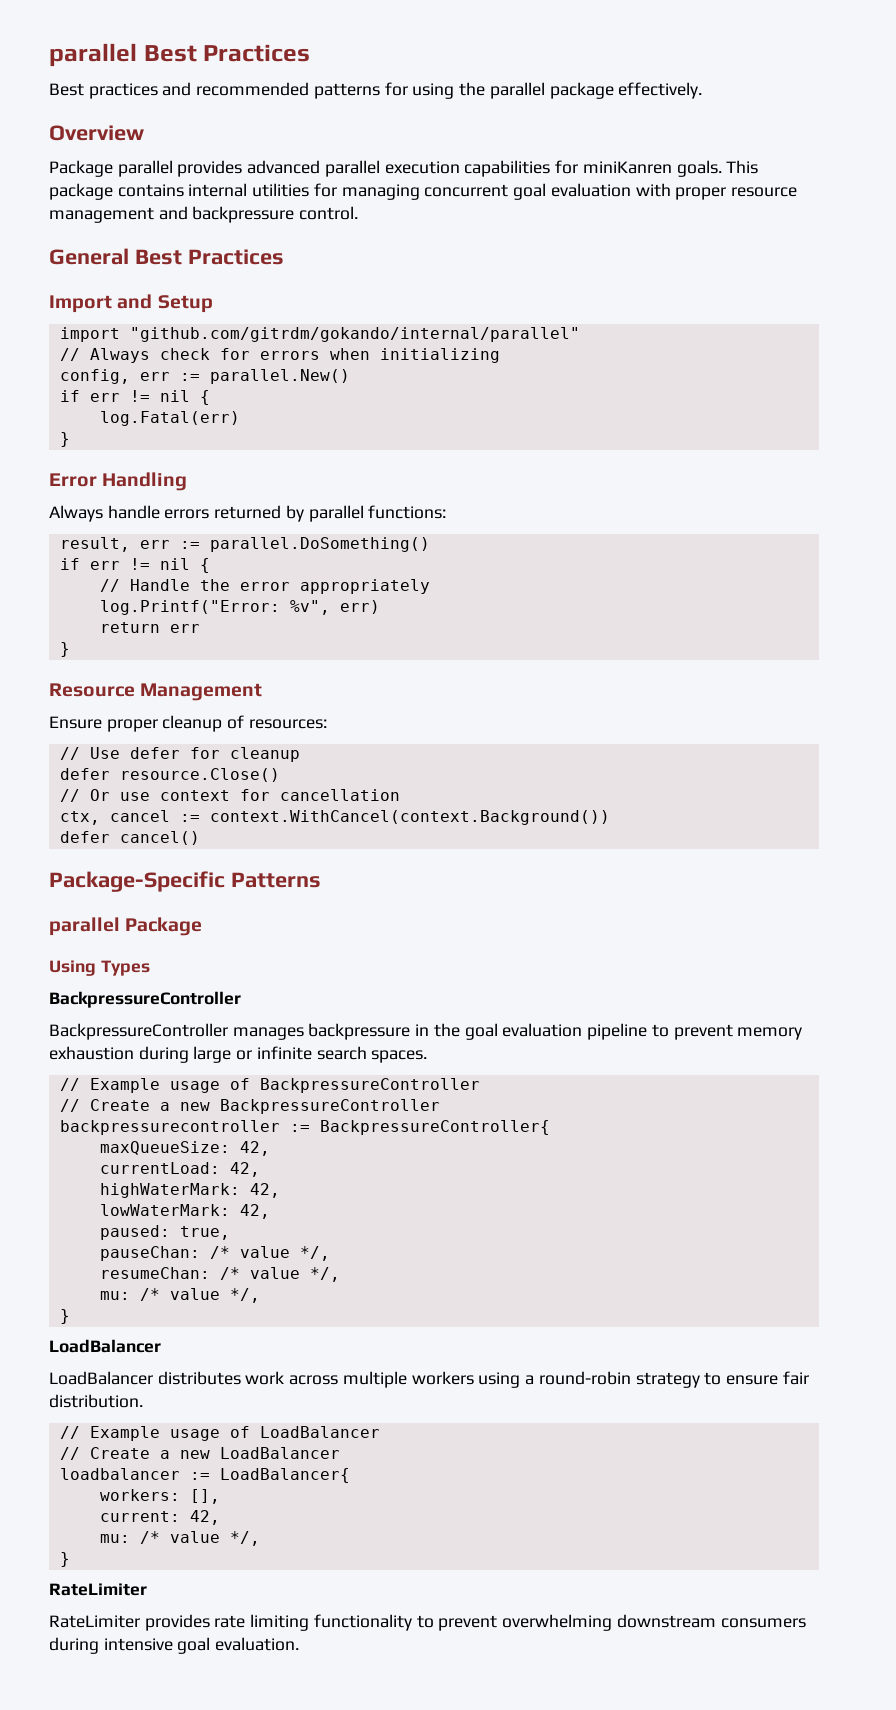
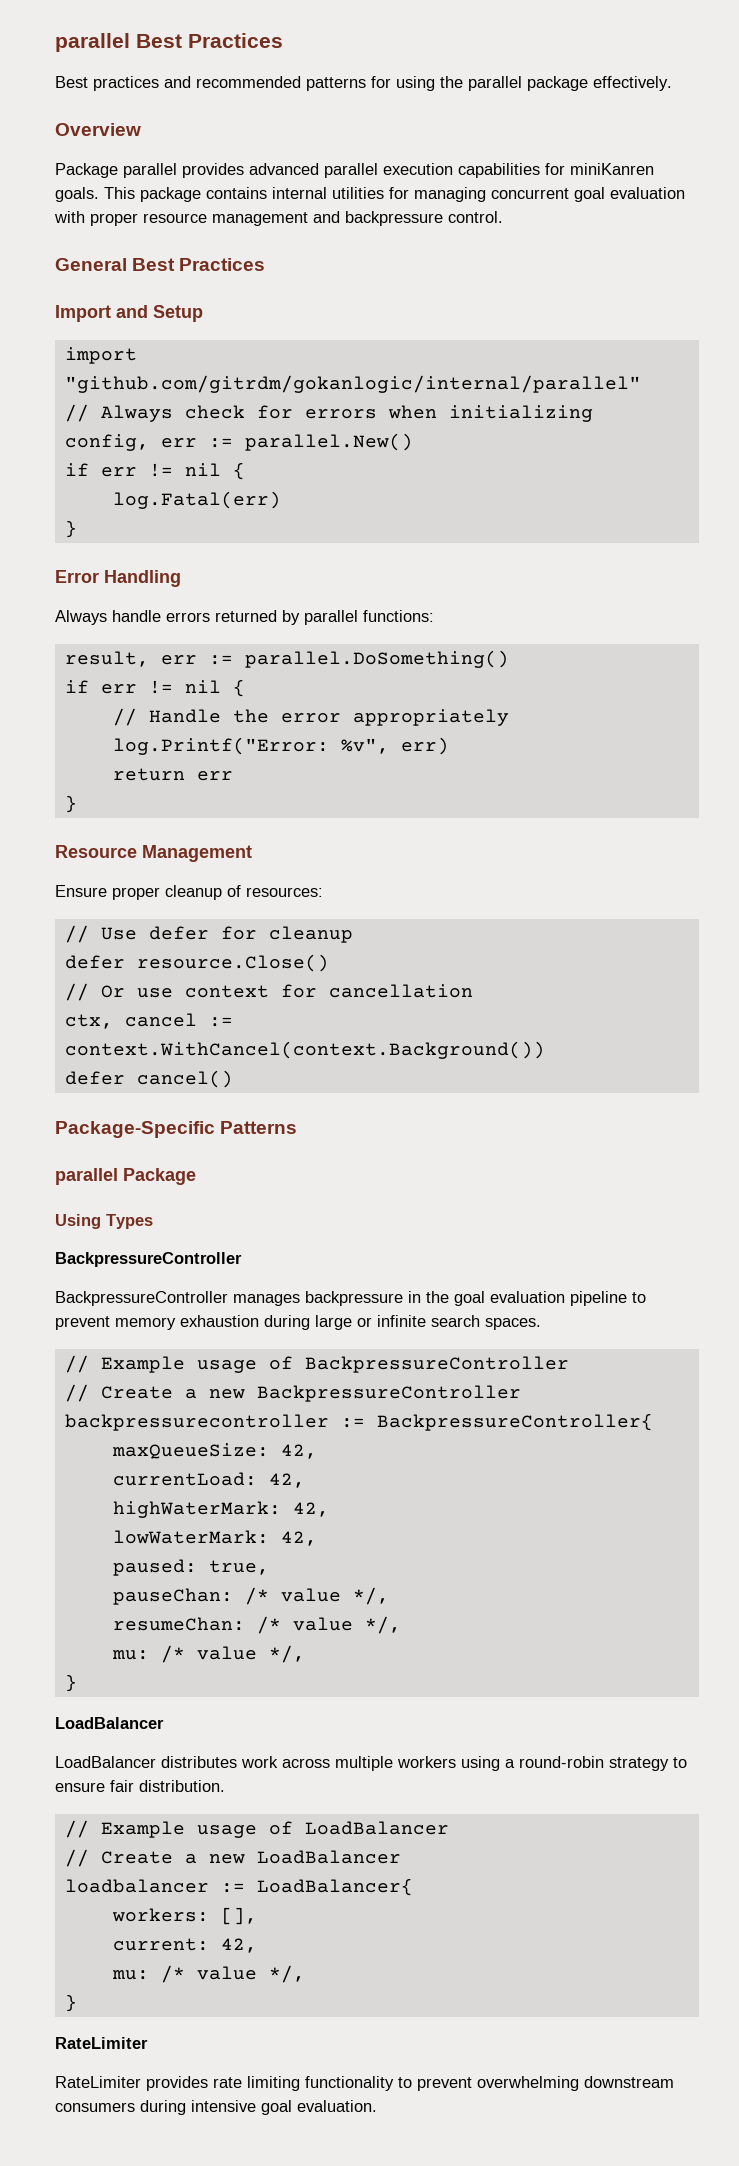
[129,327,580,342] "github.com/gitrdm/gokando/internal/parallel" -> [64,375,641,393] "github.com/gitrdm/gokanlogic/internal/parallel"

